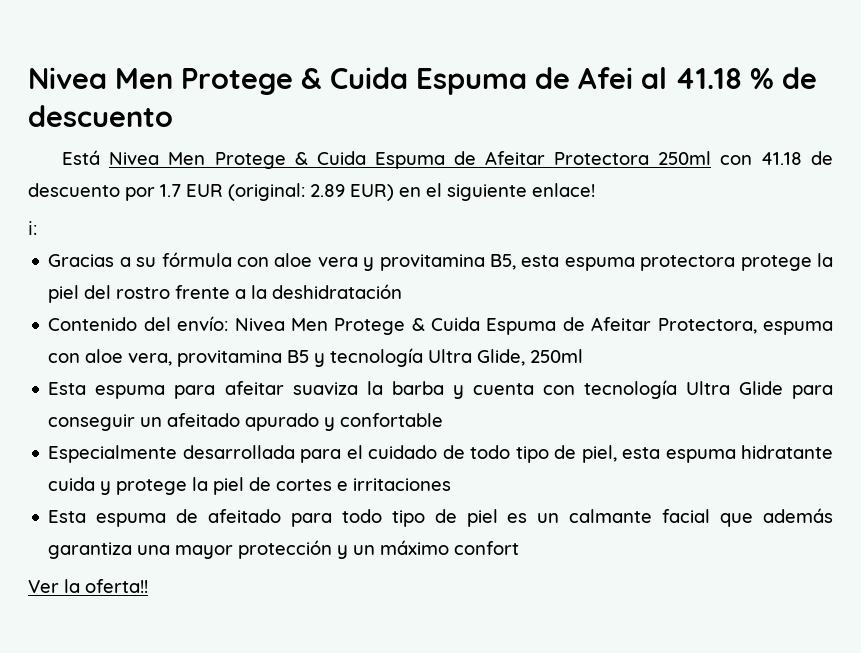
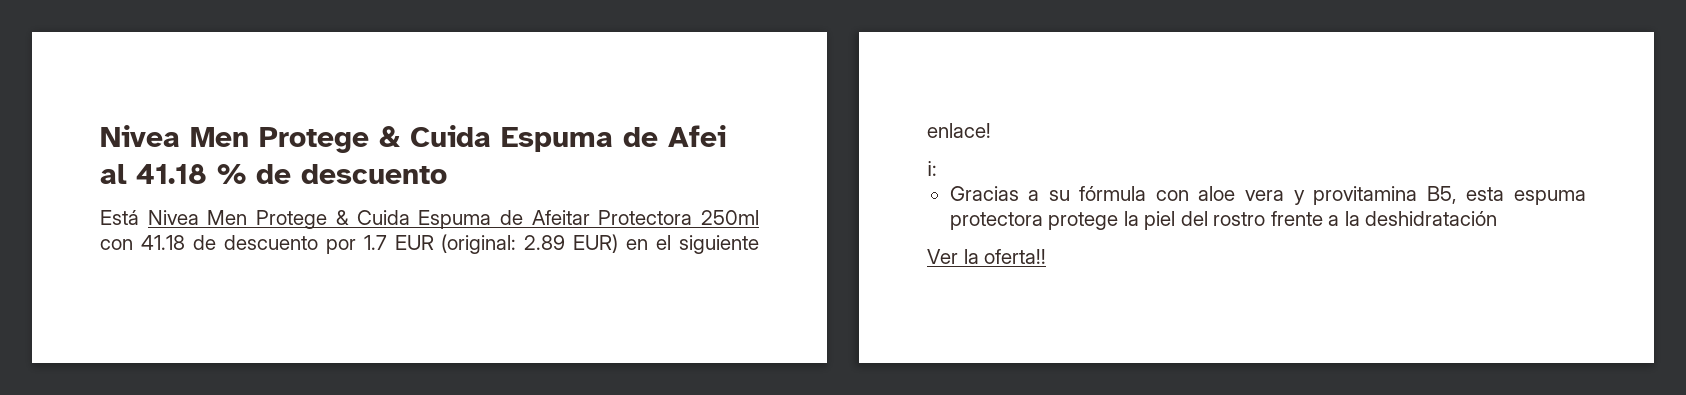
[48,316,834,335] [48,348,584,367] [48,380,833,399] [48,413,444,431] [48,445,833,463] [48,477,452,495] [48,508,833,527] [48,540,520,559] // Contenido del envío: Nivea Men Protege & Cuida Espuma de Afeitar Protectora, espuma con aloe vera, provitamina B5 y tecnología Ultra Glide, 250ml // Esta espuma para afeitar suaviza la barba y cuenta con tecnología Ultra Glide para conseguir un afeitado apurado y confortable // Especialmente desarrollada para el cuidado de todo tipo de piel, esta espuma hidratante cuida y protege la piel de cortes e irritaciones // Esta espuma de afeitado para todo tipo de piel es un calmante facial que además garantiza una mayor protección y un máximo confort -> (1498, 218) none

